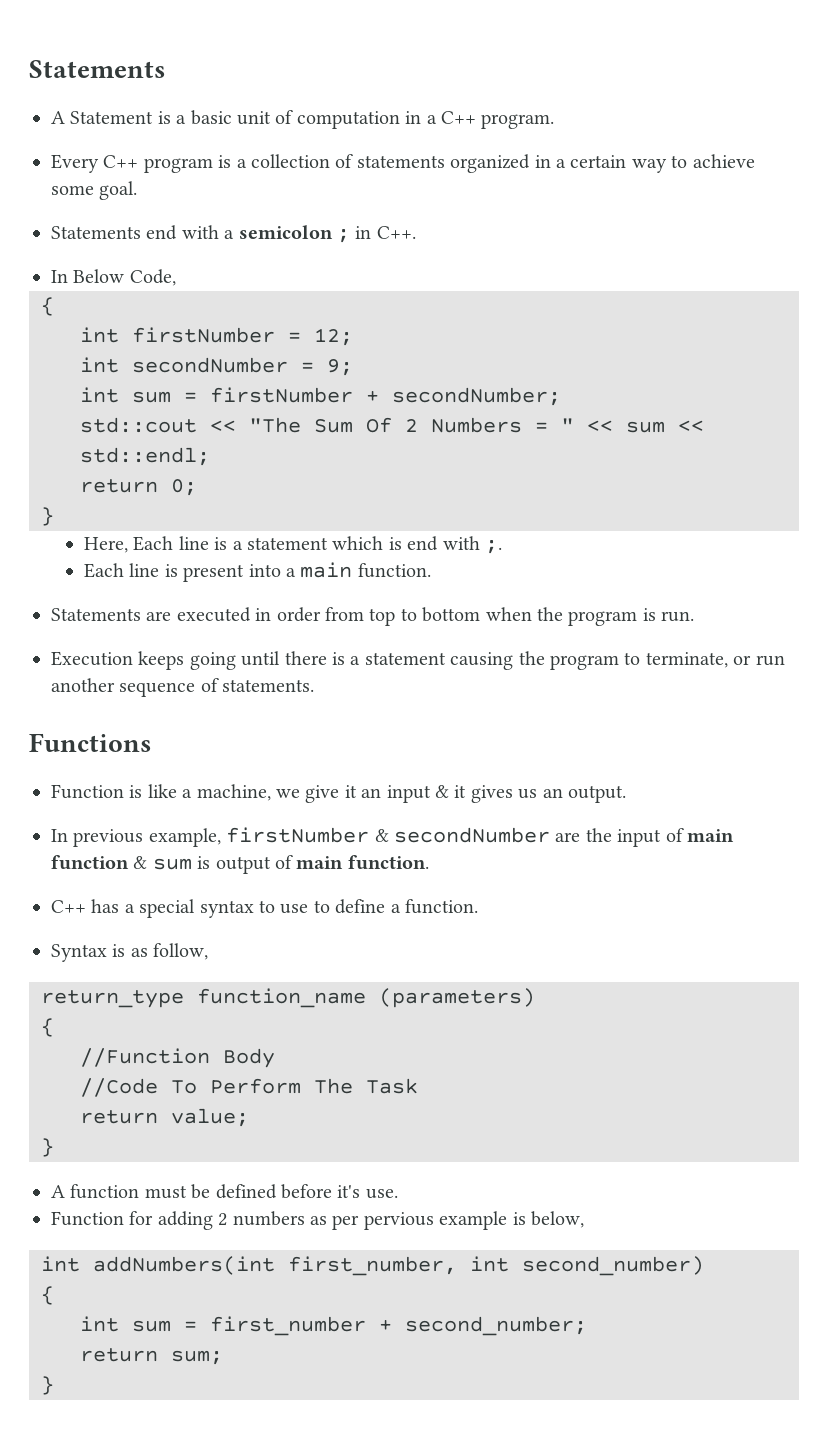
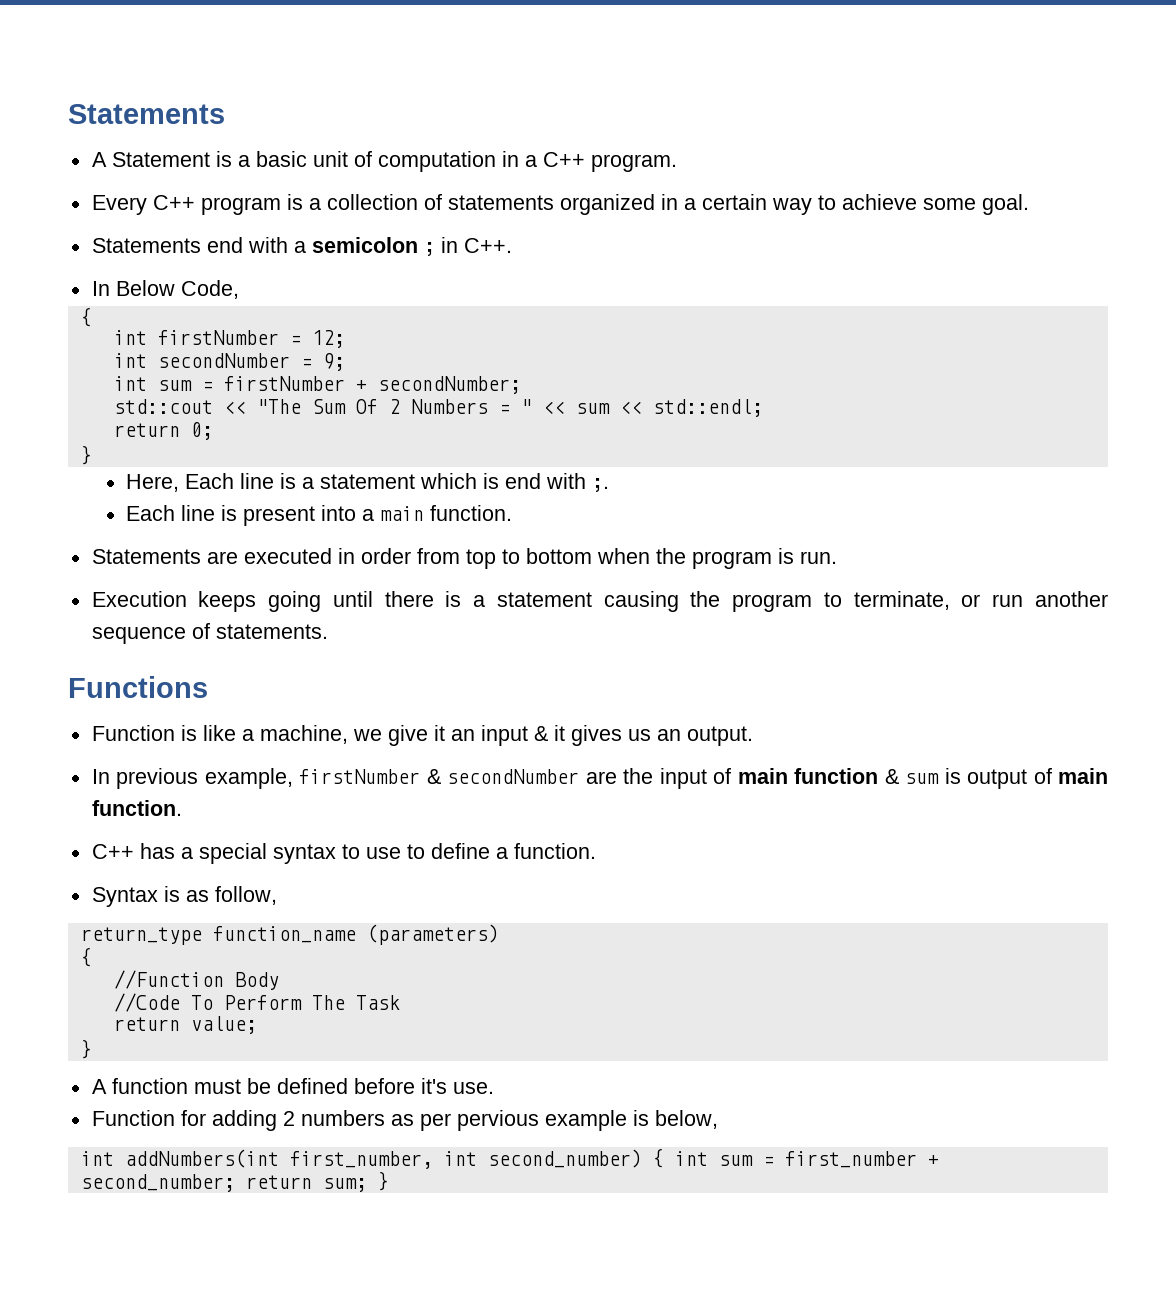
[41,1286,54,1305] // { // -> [652,1148,664,1168] {
(587, 1326) // -> (235, 1183) none
(223, 1357) // -> (367, 1185) none

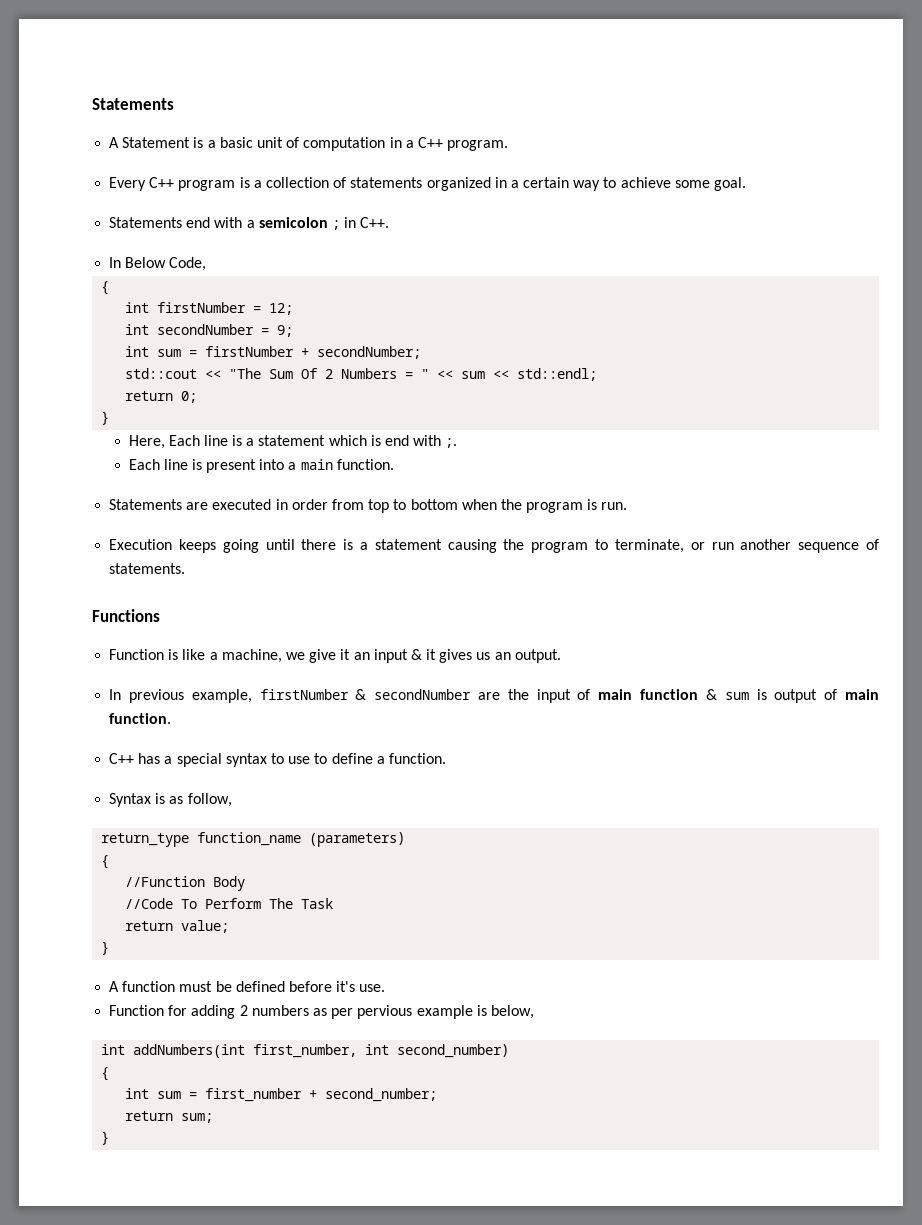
[652,1148,664,1168] { -> [101,1067,110,1081] // { //
(235, 1183) none -> (438, 1095) //
(367, 1185) none -> (214, 1118) //

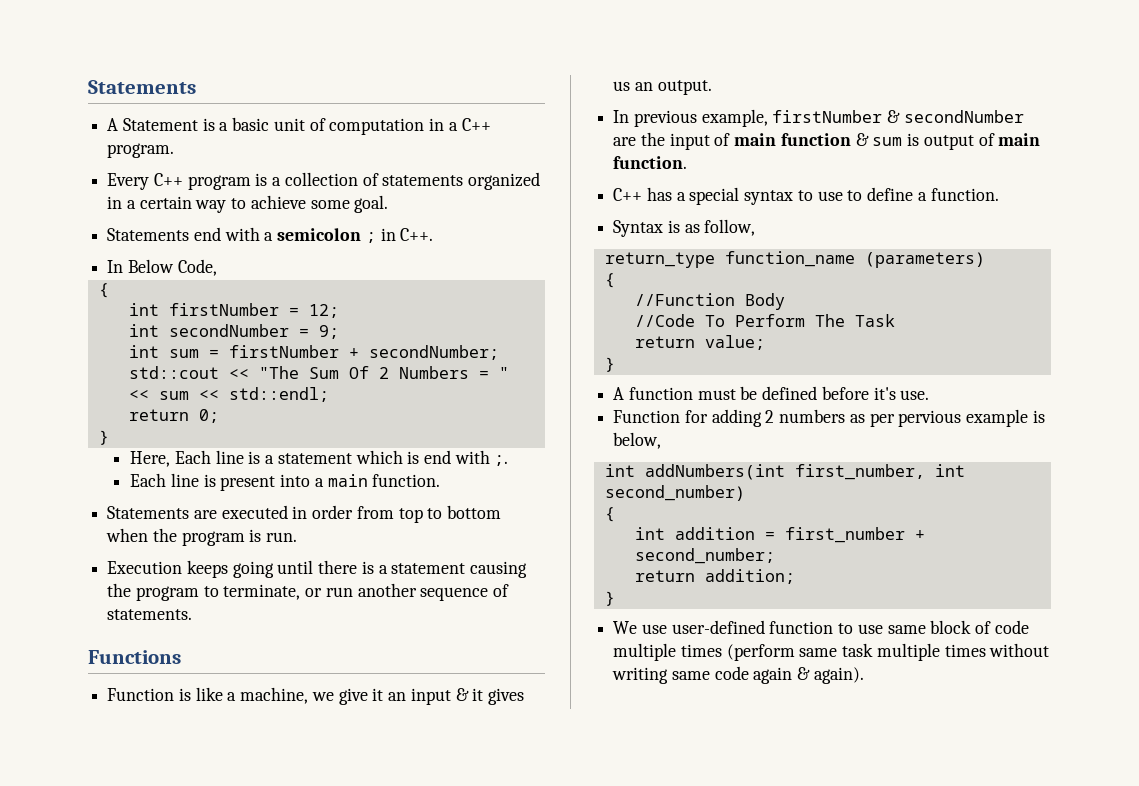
[157,1091,182,1099] sum -> [674,527,755,540] addition
[181,1113,214,1123] [101,1131,110,1145] sum; // } -> [704,569,795,584] [604,591,615,606] [613,620,1029,634] [613,643,1050,661] [612,666,864,684] addition; // } // We use user-defined function to use same block of code multiple times (perform same task multiple times without writing same code again & again).

